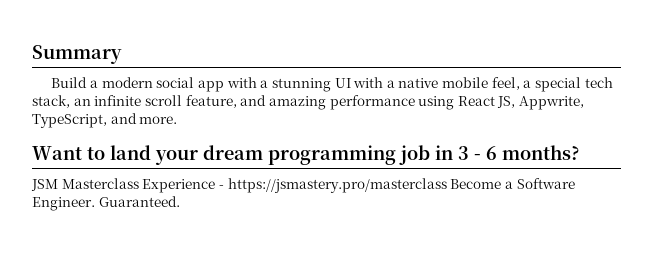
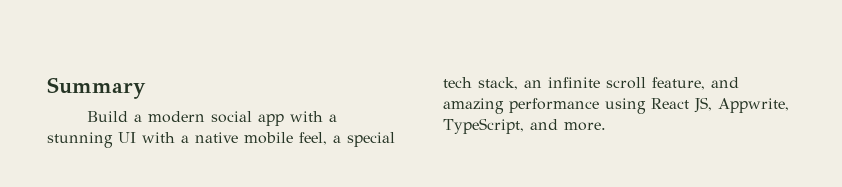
[32,145,580,165] [31,178,575,193] [32,196,180,211] // Want to land your dream programming job in 3 - 6 months? // JSM Masterclass Experience - https://jsmastery.pro/masterclass Become a Software Engineer. Guaranteed. -> (606, 126) none

